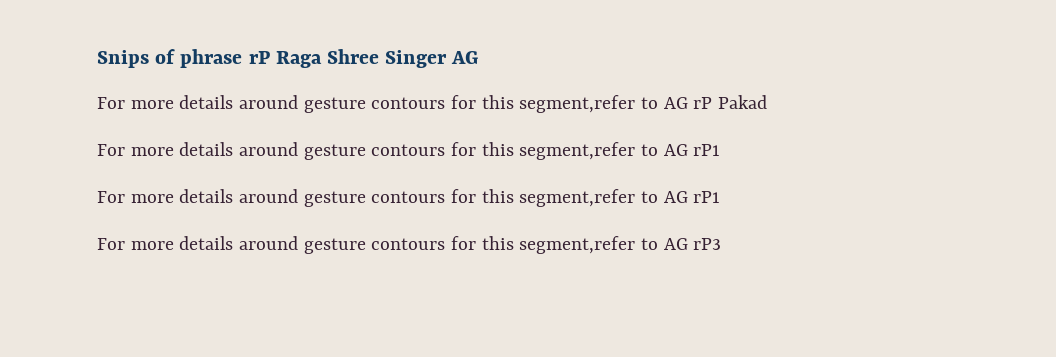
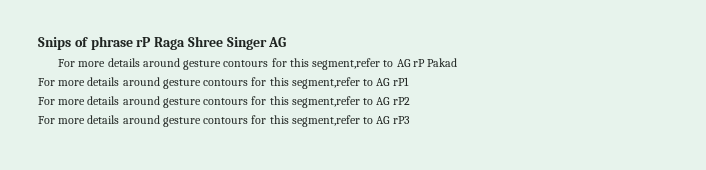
[693,191,721,203] rP1 -> [392,97,410,105] rP2

